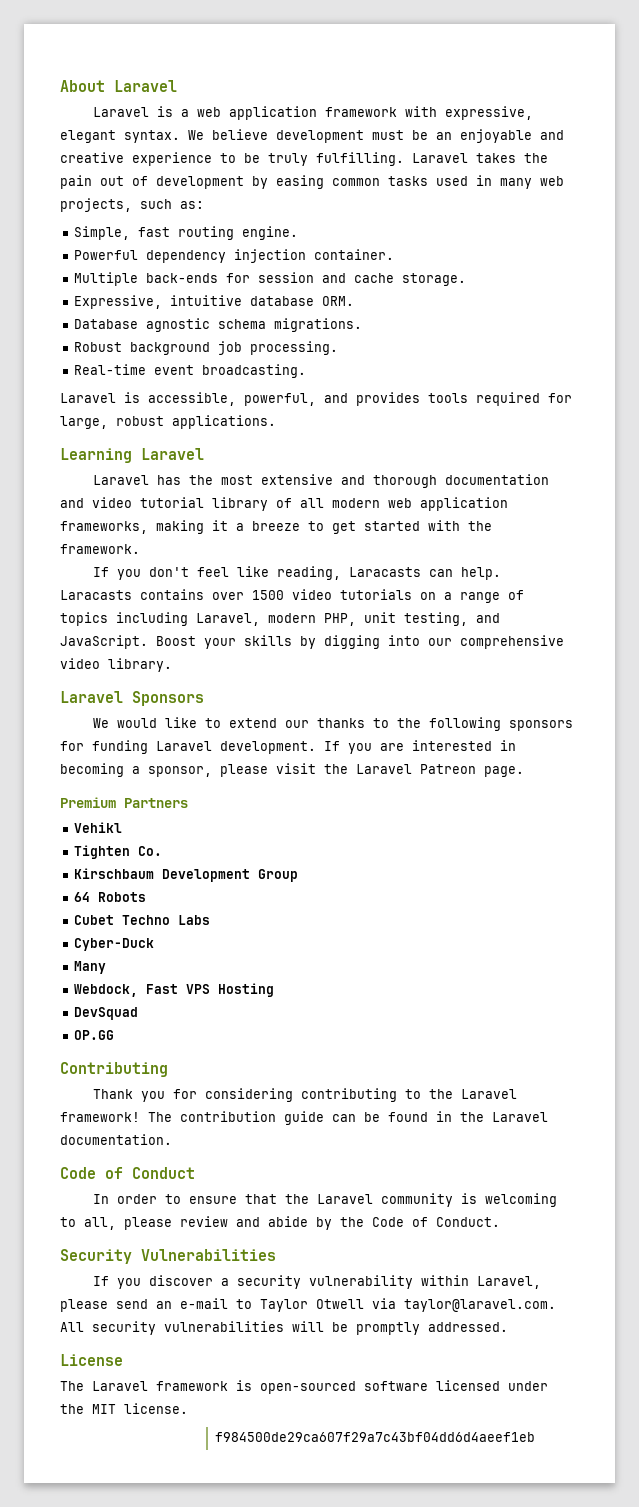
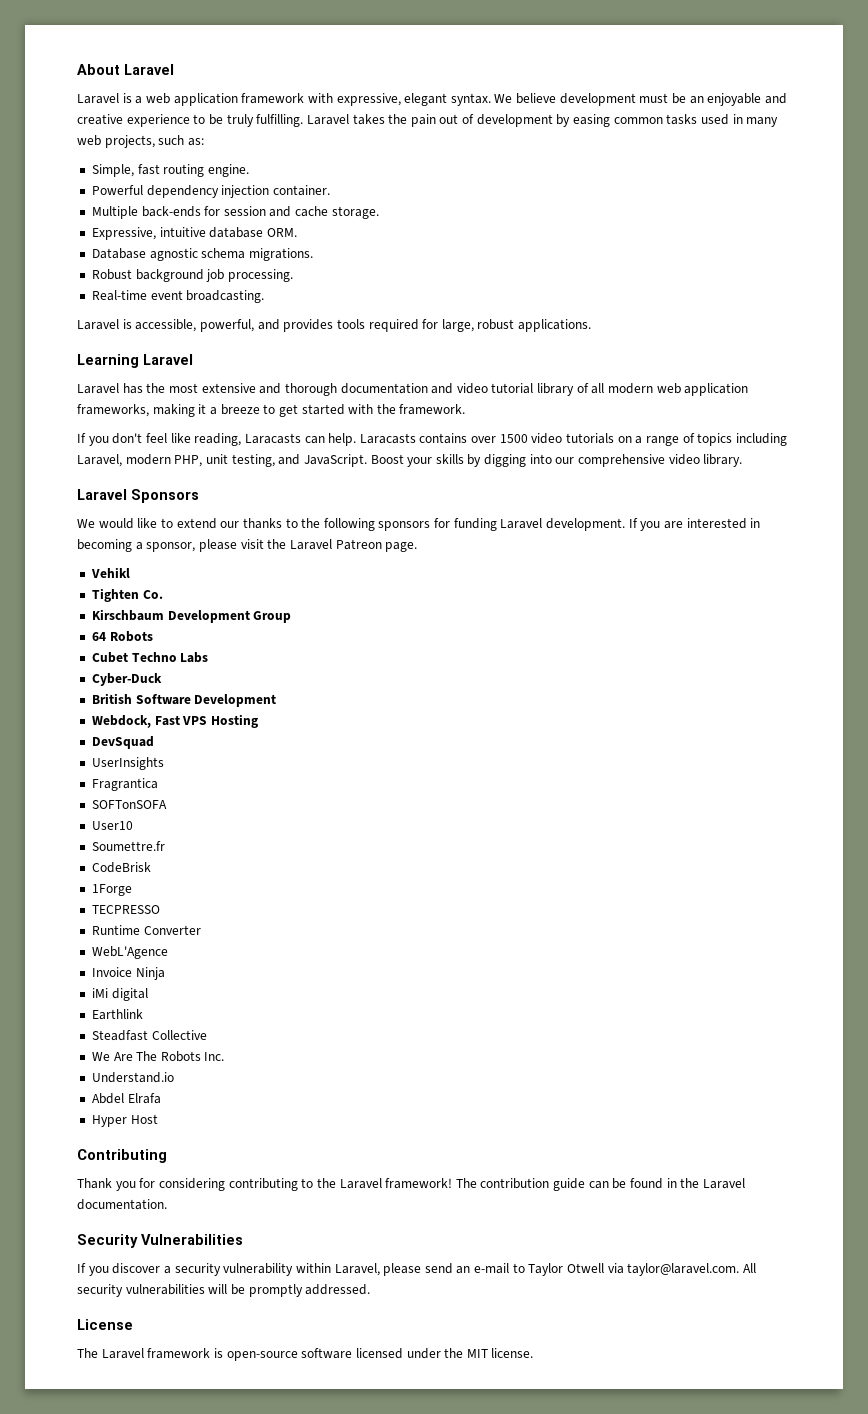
[60,797,188,808] // Premium Partners -> (418, 547) none
[74,961,107,974] Many -> [91,693,277,707] British Software Development
[74,1030,115,1040] OP.GG -> [91,757,164,770] [91,778,158,791] [91,800,167,809] [91,821,133,830] [91,841,165,851] [91,862,151,873] [91,884,132,896] [91,905,160,914] [91,925,201,935] [91,946,168,959] [91,967,165,980] [91,988,148,1001] [91,1009,143,1020] [91,1030,207,1041] [91,1051,225,1062] [91,1072,174,1083] [91,1093,161,1104] [91,1114,158,1127] UserInsights // Fragrantica // SOFTonSOFA // User10 // Soumettre.fr // CodeBrisk // 1Forge // TECPRESSO // Runtime Converter // WebL'Agence // Invoice Ninja // iMi digital // Earthlink // Steadfast Collective // We Are The Robots Inc. // Understand.io // Abdel Elrafa // Hyper Host
[60,1167,195,1179] [93,1193,558,1207] [60,1216,500,1230] // Code of Conduct // In order to ensure that the Laravel community is welcoming to all, please review and abide by the Code of Conduct. -> (167, 1204) none
[260,1381,356,1394] open-sourced -> [226,1351,298,1361] open-source
[215,1432,536,1442] // f984500de29ca607f29a7c43bf04dd6d4aeef1eb -> (534, 1353) none

